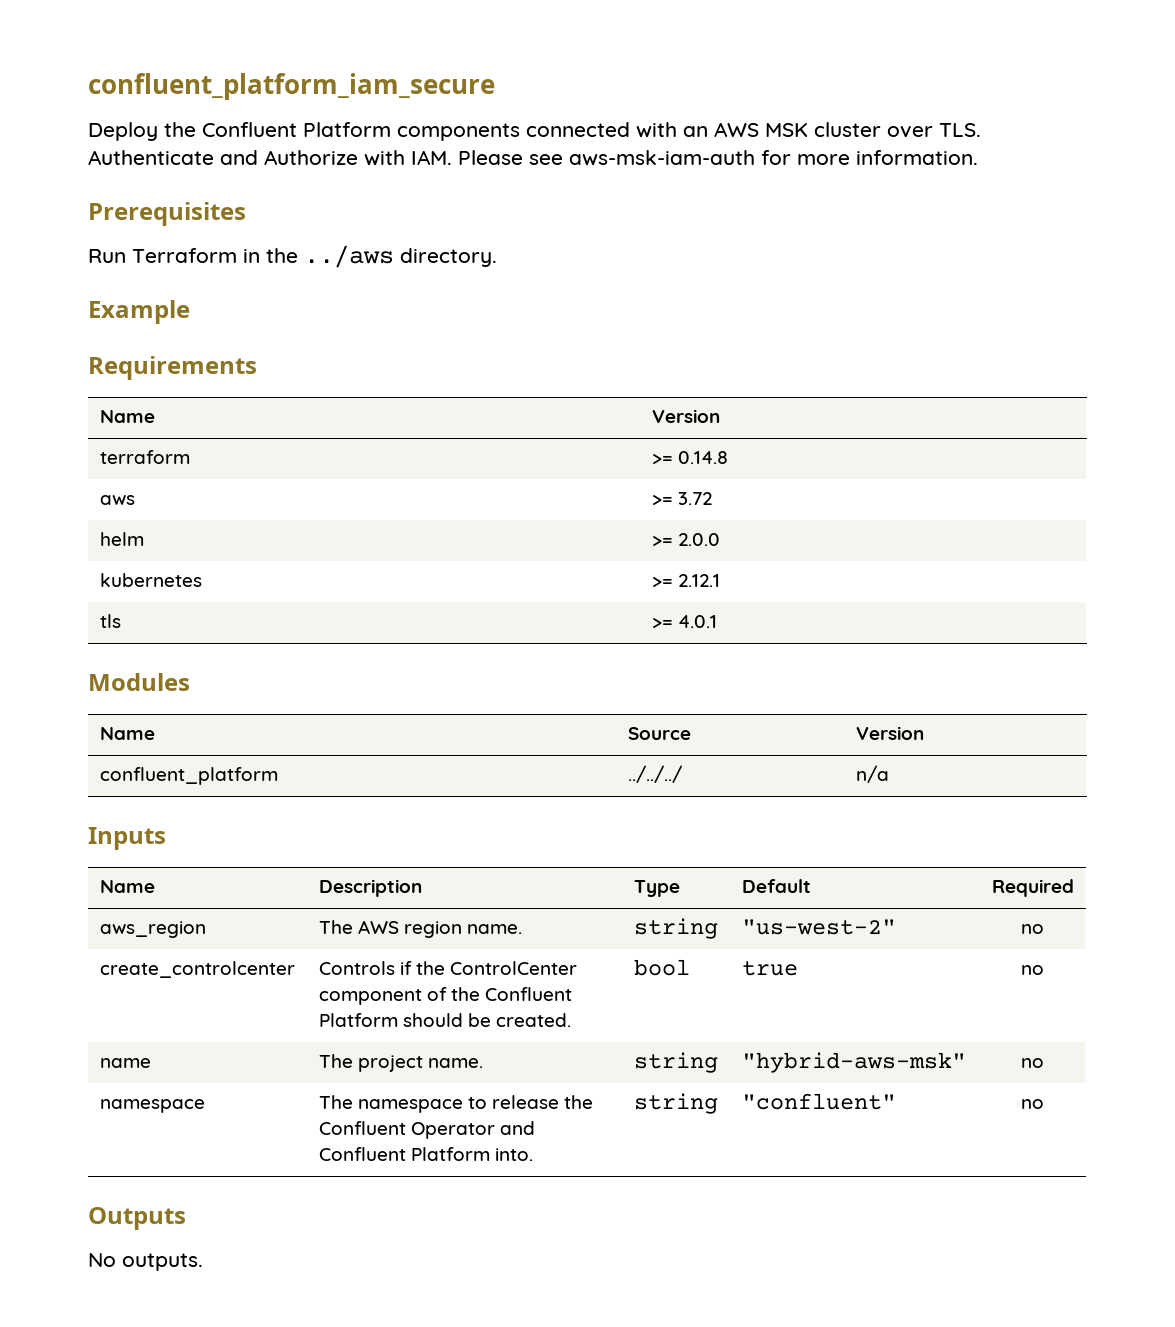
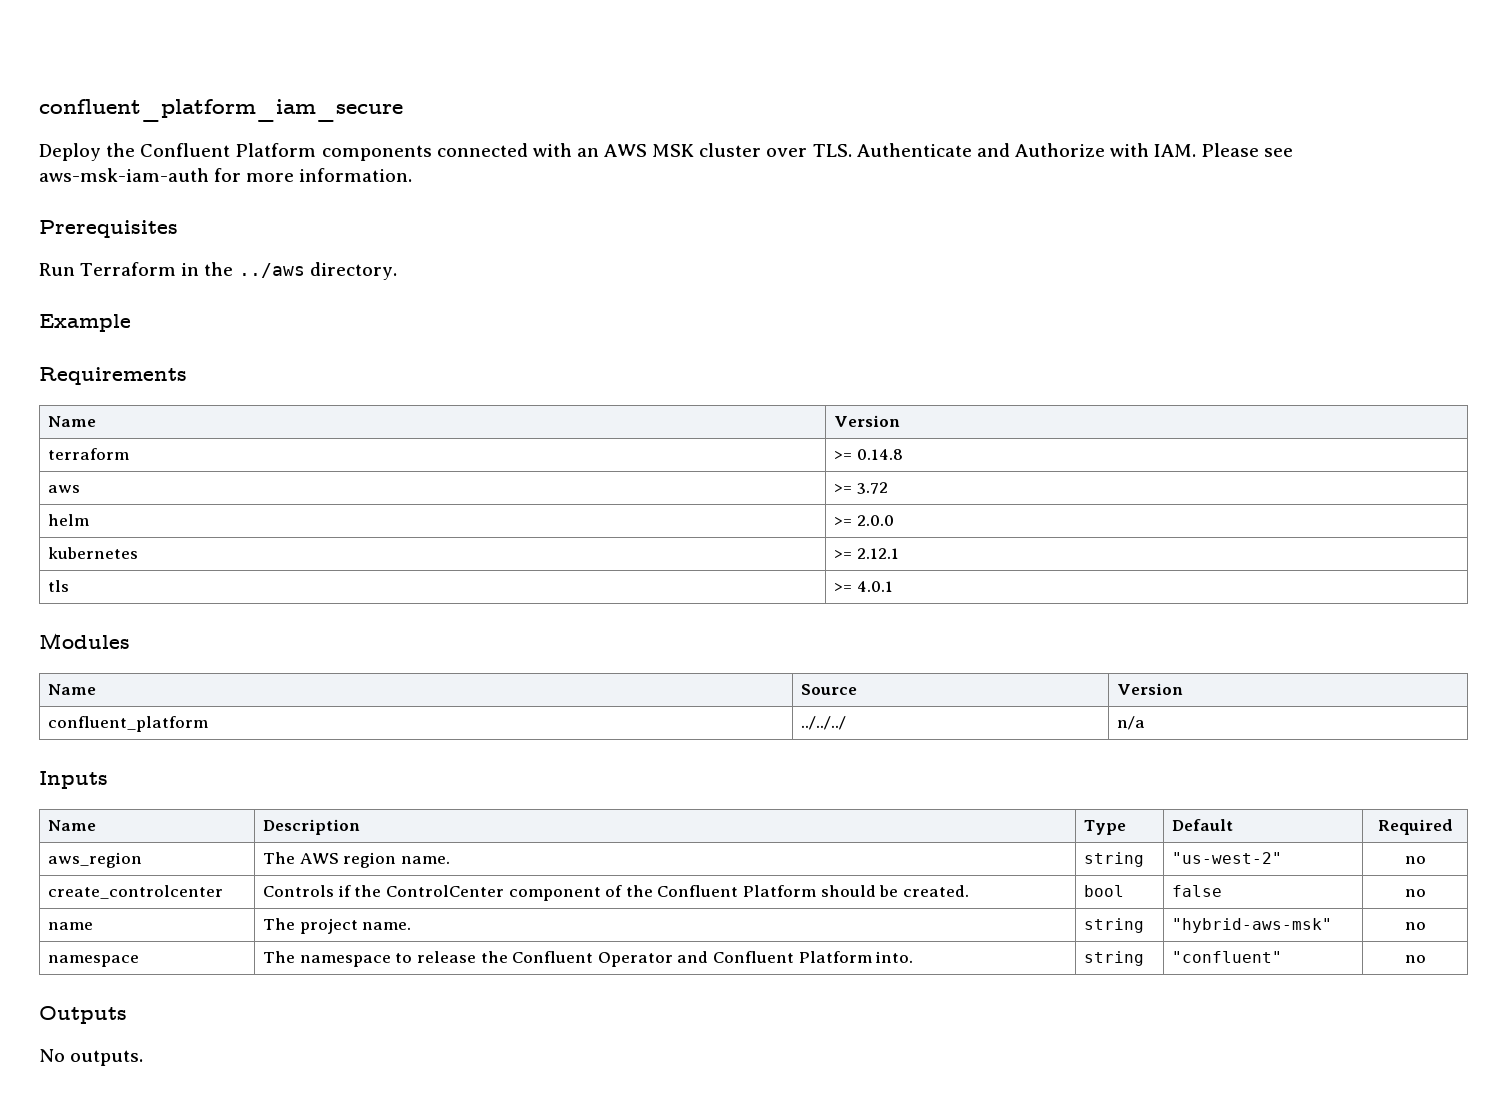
[741,961,798,976] true -> [1172,885,1223,897] false

